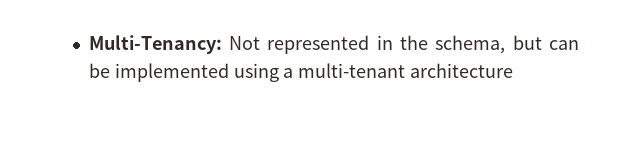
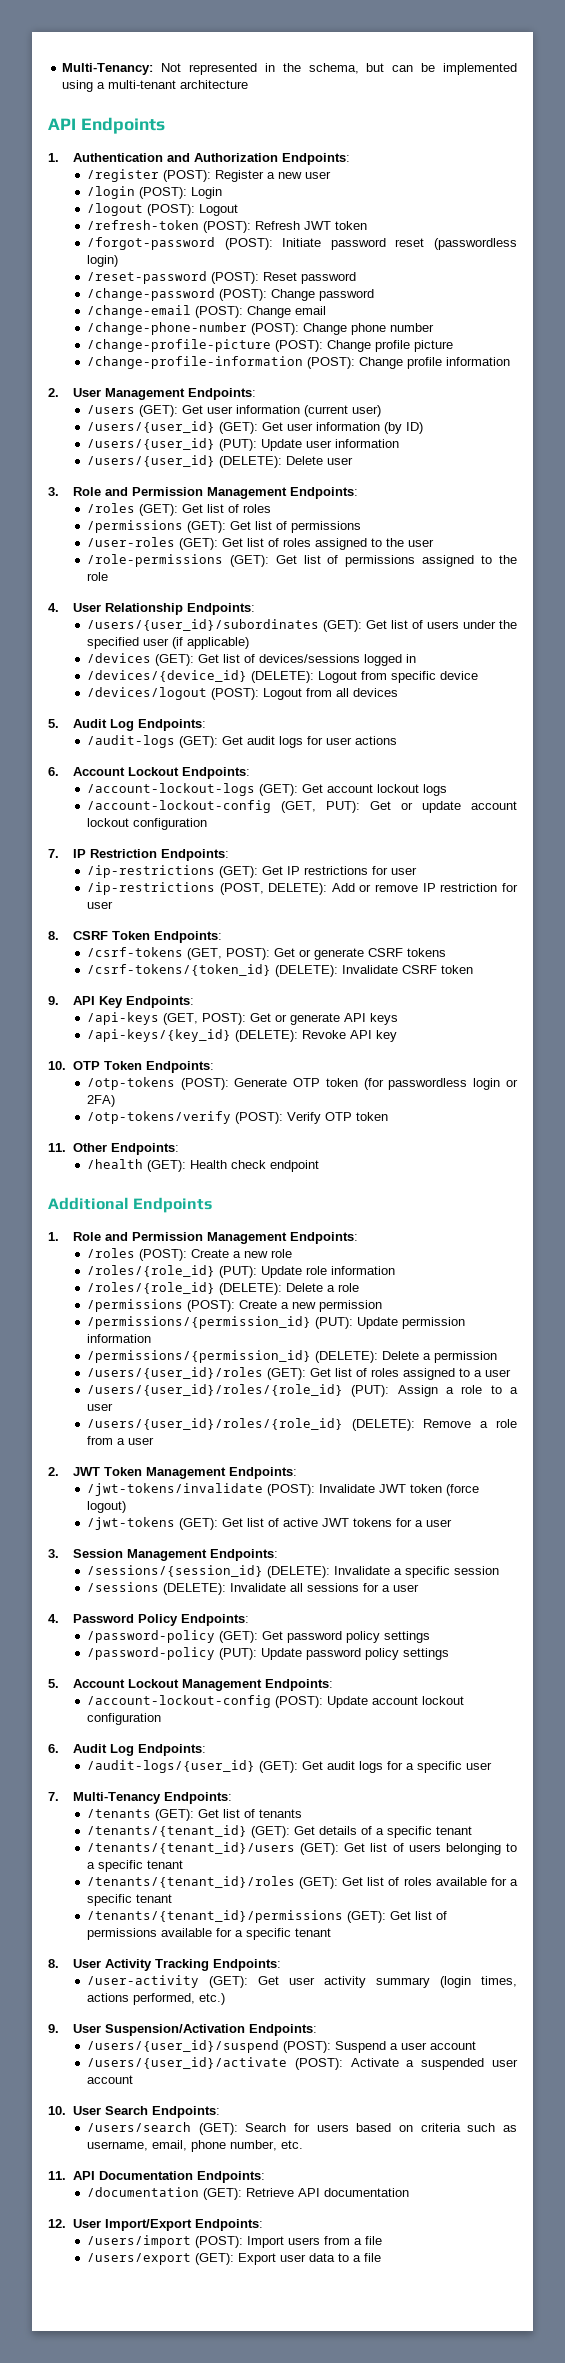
(514, 70) none -> [48,117,165,134] [48,153,350,165] [86,169,331,182] [86,186,222,199] [86,203,238,216] [86,220,367,233] [86,237,517,250] [86,255,118,267] [86,271,356,284] [86,288,374,301] [86,305,326,318] [86,322,434,335] [86,339,453,352] [86,356,510,369] [48,388,256,400] [86,405,381,417] [86,421,423,434] [86,438,399,451] [86,455,353,468] [48,487,358,499] [86,503,271,516] [86,520,361,533] [86,537,434,550] [86,554,518,567] [86,572,108,581] [48,603,255,615] [86,619,517,632] [86,637,249,649] [86,653,416,666] [86,670,478,683] [86,687,398,700] [48,719,206,731] [86,735,397,748] [48,767,250,779] [86,783,447,796] [86,800,518,813] [86,818,207,830] [48,849,229,861] [86,865,417,878] [86,882,519,895] [86,901,113,909] [48,931,222,943] [86,947,446,960] [86,964,473,977] [48,996,194,1008] [86,1012,398,1025] [86,1029,397,1042] [48,1061,214,1073] [86,1077,519,1090] [86,1095,115,1107] [86,1111,388,1124] [48,1143,179,1155] [86,1159,319,1172] [48,1197,213,1213] [48,1232,358,1244] [86,1248,292,1261] [86,1265,395,1278] [86,1282,359,1295] [86,1299,382,1312] [86,1316,465,1329] [86,1334,151,1343] [86,1350,497,1363] [86,1367,511,1380] [86,1384,518,1397] [86,1403,113,1411] [86,1418,517,1431] [86,1436,154,1445] [48,1467,297,1479] [86,1483,479,1496] [86,1501,126,1513] [86,1517,452,1530] [48,1549,278,1561] [86,1565,499,1578] [86,1582,419,1595] [48,1614,249,1626] [86,1630,430,1643] [86,1647,449,1660] [48,1679,333,1691] [86,1695,464,1708] [86,1713,161,1725] [48,1744,206,1756] [86,1760,492,1773] [48,1792,232,1804] [86,1809,302,1821] [86,1825,472,1838] [86,1842,517,1855] [86,1860,183,1872] [86,1876,519,1889] [86,1894,172,1906] [86,1910,447,1923] [86,1928,331,1940] [48,1959,281,1971] [86,1975,517,1988] [86,1993,225,2005] [48,2024,317,2036] [86,2040,476,2053] [86,2057,518,2070] [86,2075,133,2084] [48,2106,220,2118] [86,2122,517,2135] [86,2140,303,2152] [48,2171,265,2183] [86,2187,409,2200] [48,2219,263,2231] [86,2235,382,2248] [86,2253,381,2265] // API Endpoints // 1. Authentication and Authorization Endpoints: // /register (POST): Register a new user // /login (POST): Login // /logout (POST): Logout // /refresh-token (POST): Refresh JWT token // /forgot-password (POST): Initiate password reset (passwordless login) // /reset-password (POST): Reset password // /change-password (POST): Change password // /change-email (POST): Change email // /change-phone-number (POST): Change phone number // /change-profile-picture (POST): Change profile picture // /change-profile-information (POST): Change profile information // 2. User Management Endpoints: // /users (GET): Get user information (current user) // /users/{user_id} (GET): Get user information (by ID) // /users/{user_id} (PUT): Update user information // /users/{user_id} (DELETE): Delete user // 3. Role and Permission Management Endpoints: // /roles (GET): Get list of roles // /permissions (GET): Get list of permissions // /user-roles (GET): Get list of roles assigned to the user // /role-permissions (GET): Get list of permissions assigned to the role // 4. User Relationship Endpoints: // /users/{user_id}/subordinates (GET): Get list of users under the specified user (if applicable) // /devices (GET): Get list of devices/sessions logged in // /devices/{device_id} (DELETE): Logout from specific device // /devices/logout (POST): Logout from all devices // 5. Audit Log Endpoints: // /audit-logs (GET): Get audit logs for user actions // 6. Account Lockout Endpoints: // /account-lockout-logs (GET): Get account lockout logs // /account-lockout-config (GET, PUT): Get or update account lockout configuration // 7. IP Restriction Endpoints: // /ip-restrictions (GET): Get IP restrictions for user // /ip-restrictions (POST, DELETE): Add or remove IP restriction for user // 8. CSRF Token Endpoints: // /csrf-tokens (GET, POST): Get or generate CSRF tokens // /csrf-tokens/{token_id} (DELETE): Invalidate CSRF token // 9. API Key Endpoints: // /api-keys (GET, POST): Get or generate API keys // /api-keys/{key_id} (DELETE): Revoke API key // 10. OTP Token Endpoints: // /otp-tokens (POST): Generate OTP token (for passwordless login or 2FA) // /otp-tokens/verify (POST): Verify OTP token // 11. Other Endpoints: // /health (GET): Health check endpoint // Additional Endpoints // 1. Role and Permission Management Endpoints: // /roles (POST): Create a new role // /roles/{role_id} (PUT): Update role information // /roles/{role_id} (DELETE): Delete a role // /permissions (POST): Create a new permission // /permissions/{permission_id} (PUT): Update permission information // /permissions/{permission_id} (DELETE): Delete a permission // /users/{user_id}/roles (GET): Get list of roles assigned to a user // /users/{user_id}/roles/{role_id} (PUT): Assign a role to a user // /users/{user_id}/roles/{role_id} (DELETE): Remove a role from a user // 2. JWT Token Management Endpoints: // /jwt-tokens/invalidate (POST): Invalidate JWT token (force logout) // /jwt-tokens (GET): Get list of active JWT tokens for a user // 3. Session Management Endpoints: // /sessions/{session_id} (DELETE): Invalidate a specific session // /sessions (DELETE): Invalidate all sessions for a user // 4. Password Policy Endpoints: // /password-policy (GET): Get password policy settings // /password-policy (PUT): Update password policy settings // 5. Account Lockout Management Endpoints: // /account-lockout-config (POST): Update account lockout configuration // 6. Audit Log Endpoints: // /audit-logs/{user_id} (GET): Get audit logs for a specific user // 7. Multi-Tenancy Endpoints: // /tenants (GET): Get list of tenants // /tenants/{tenant_id} (GET): Get details of a specific tenant // /tenants/{tenant_id}/users (GET): Get list of users belonging to a specific tenant // /tenants/{tenant_id}/roles (GET): Get list of roles available for a specific tenant // /tenants/{tenant_id}/permissions (GET): Get list of permissions available for a specific tenant // 8. User Activity Tracking Endpoints: // /user-activity (GET): Get user activity summary (login times, actions performed, etc.) // 9. User Suspension/Activation Endpoints: // /users/{user_id}/suspend (POST): Suspend a user account // /users/{user_id}/activate (POST): Activate a suspended user account // 10. User Search Endpoints: // /users/search (GET): Search for users based on criteria such as username, email, phone number, etc. // 11. API Documentation Endpoints: // /documentation (GET): Retrieve API documentation // 12. User Import/Export Endpoints: // /users/import (POST): Import users from a file // /users/export (GET): Export user data to a file

